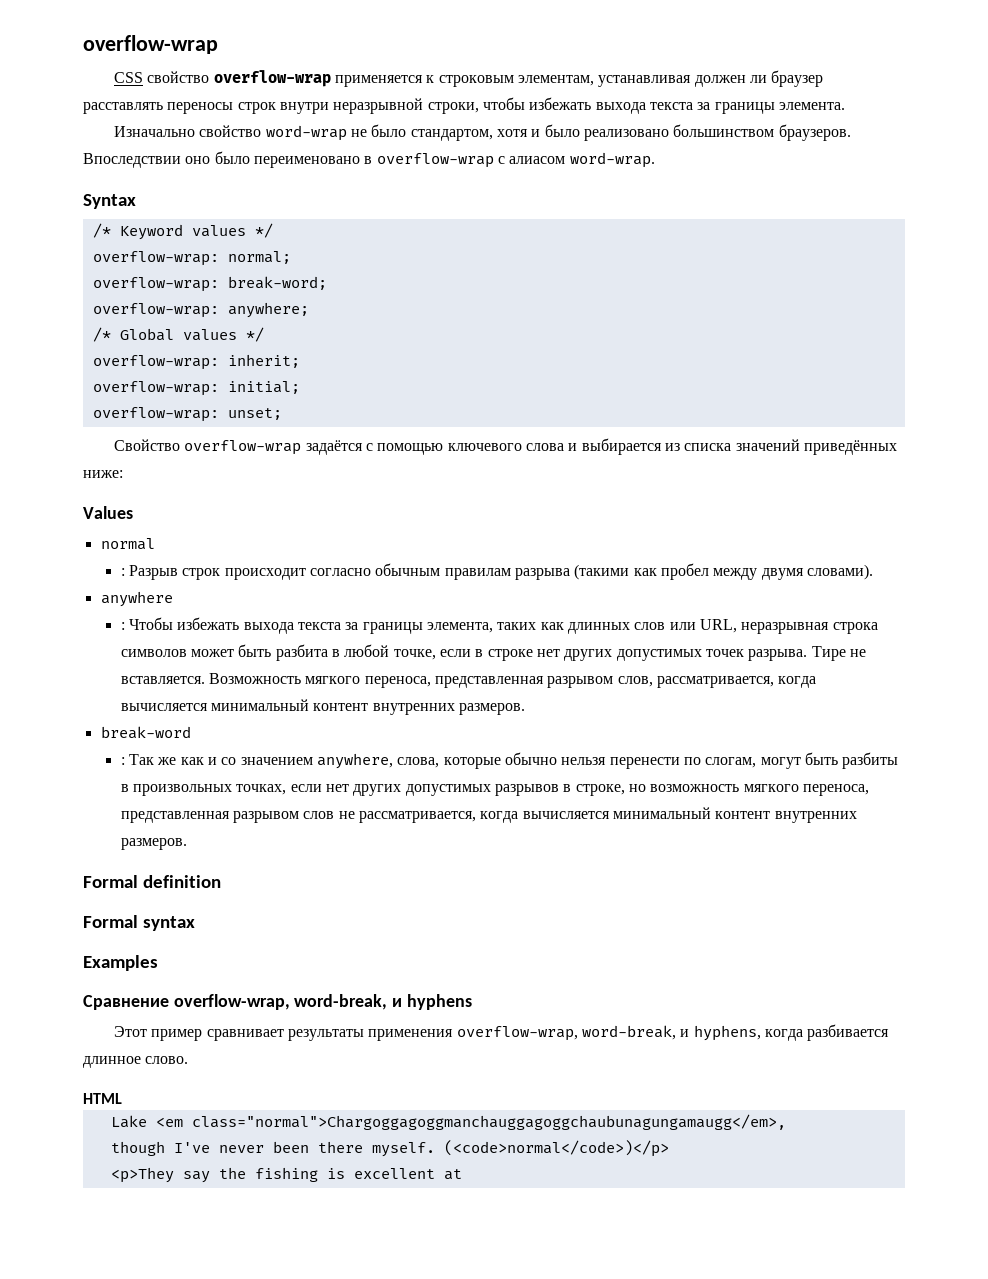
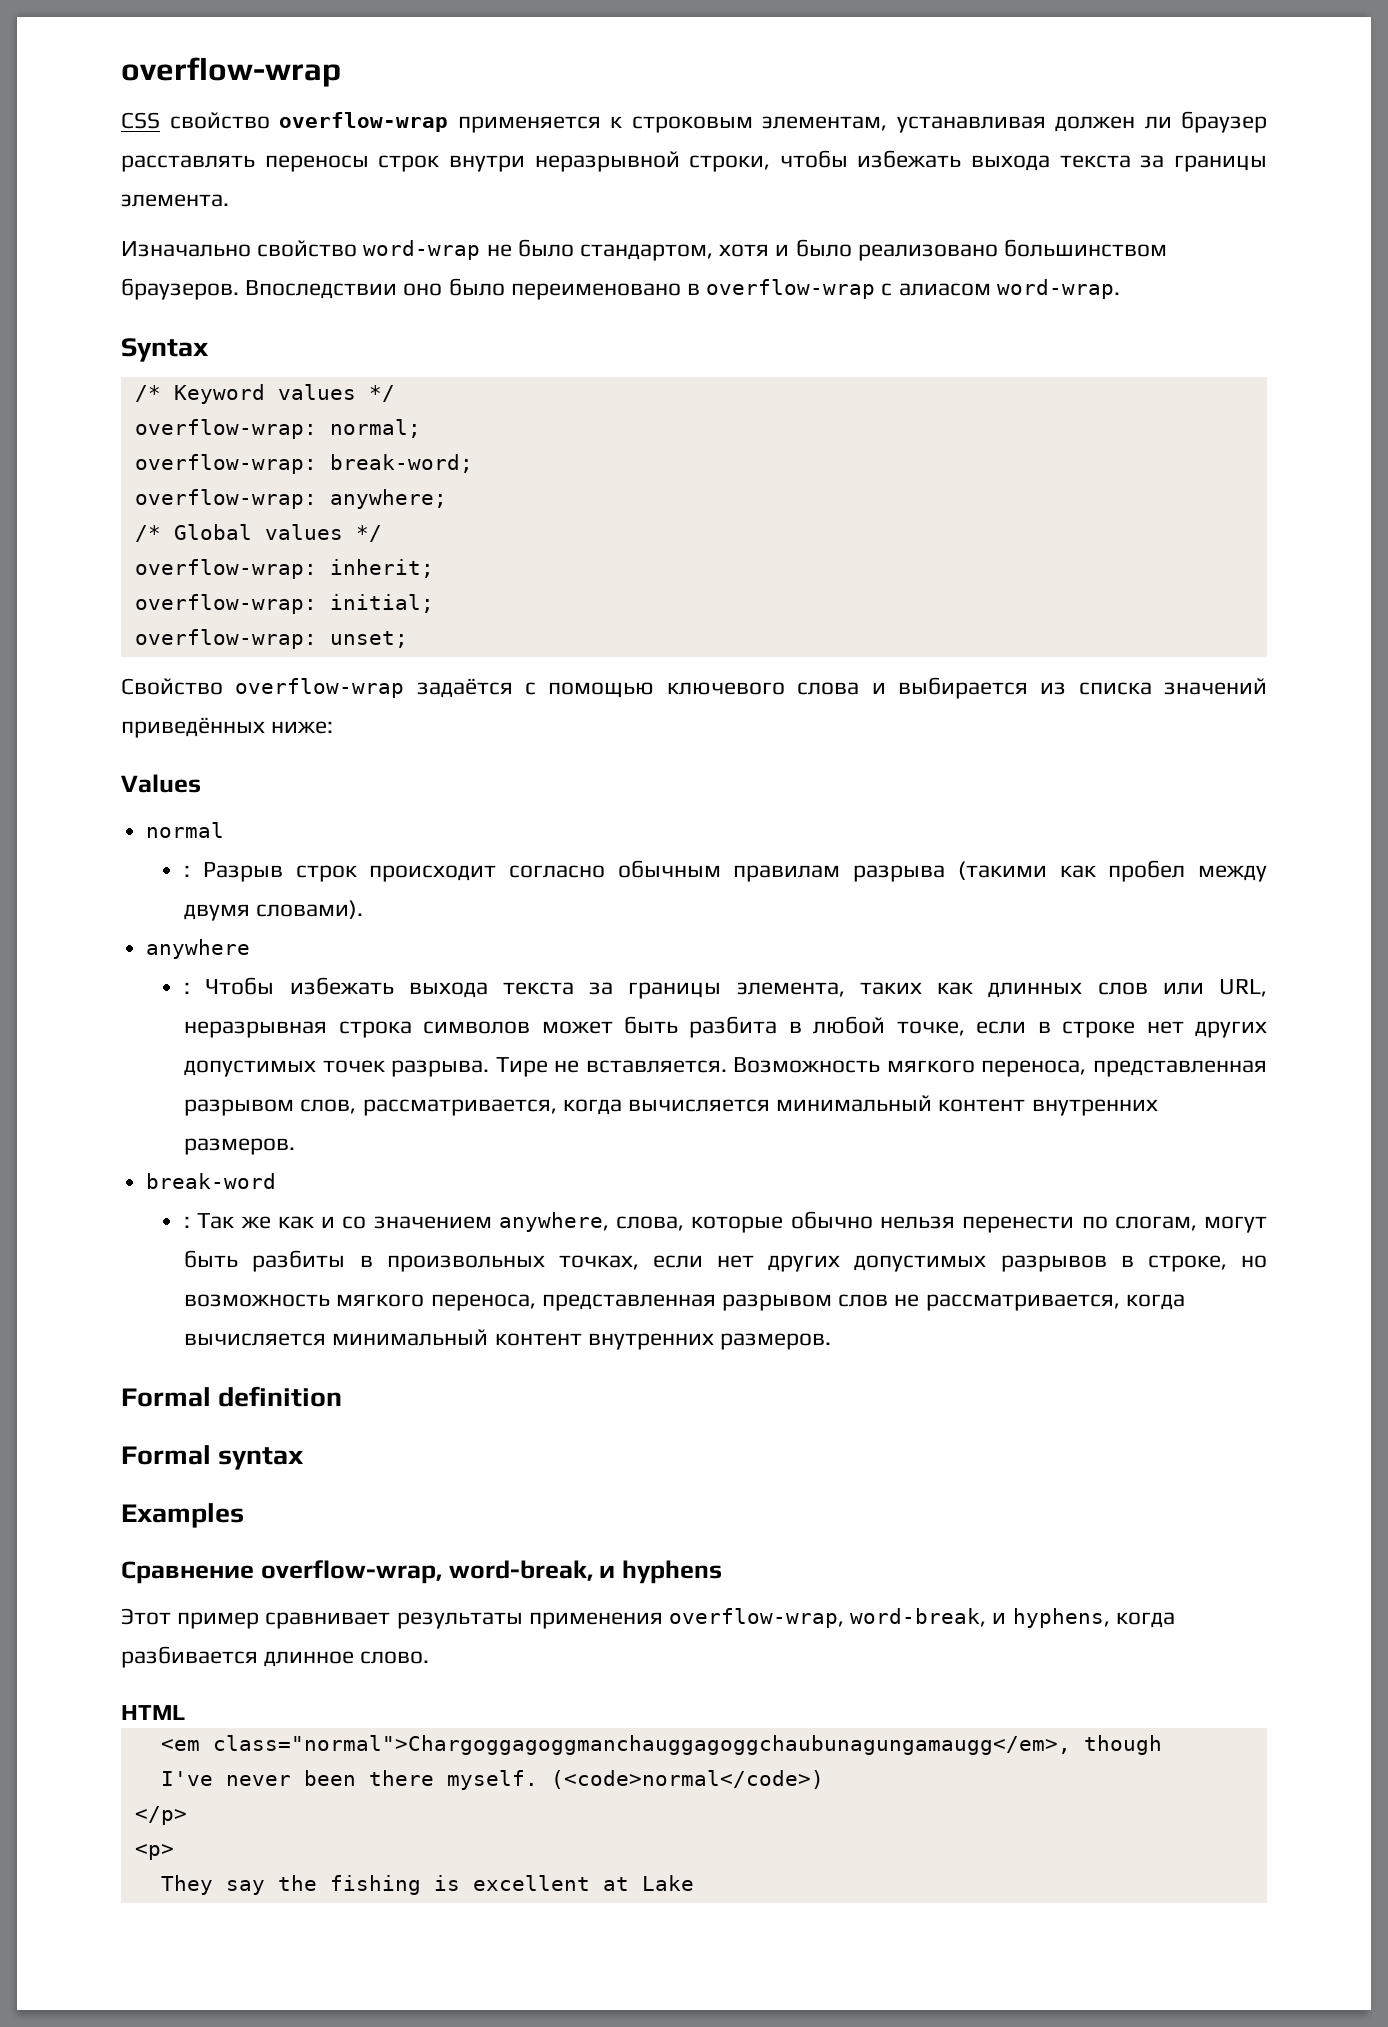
[110,1115,147,1128] Lake -> (185, 1712) none
[110,1141,165,1156] // though -> [1083,1735,1162,1755] though //
[443,1140,669,1157] [110,1167,174,1183] (<code>normal</code>)</p> // <p>They -> [550,1770,824,1789] [134,1806,187,1825] [134,1844,174,1860] [160,1875,213,1895] (<code>normal</code>) // </p> // <p> // They
(462, 1174) none -> [641,1875,694,1891] Lake

